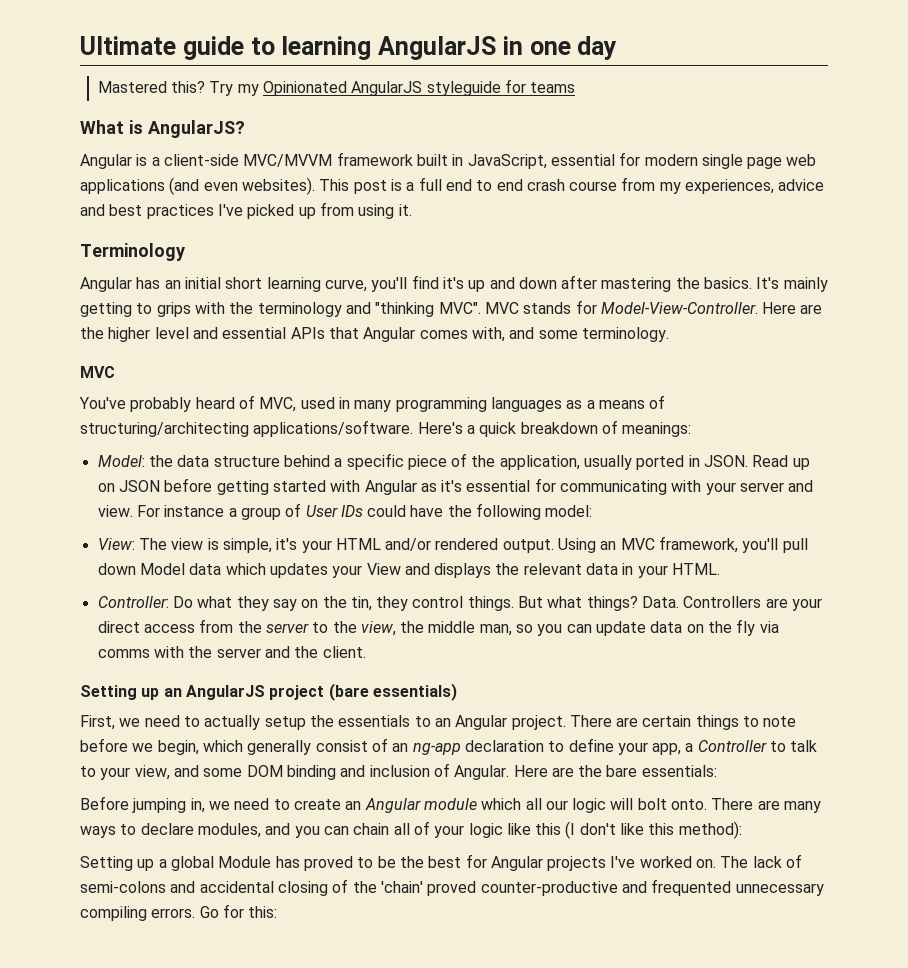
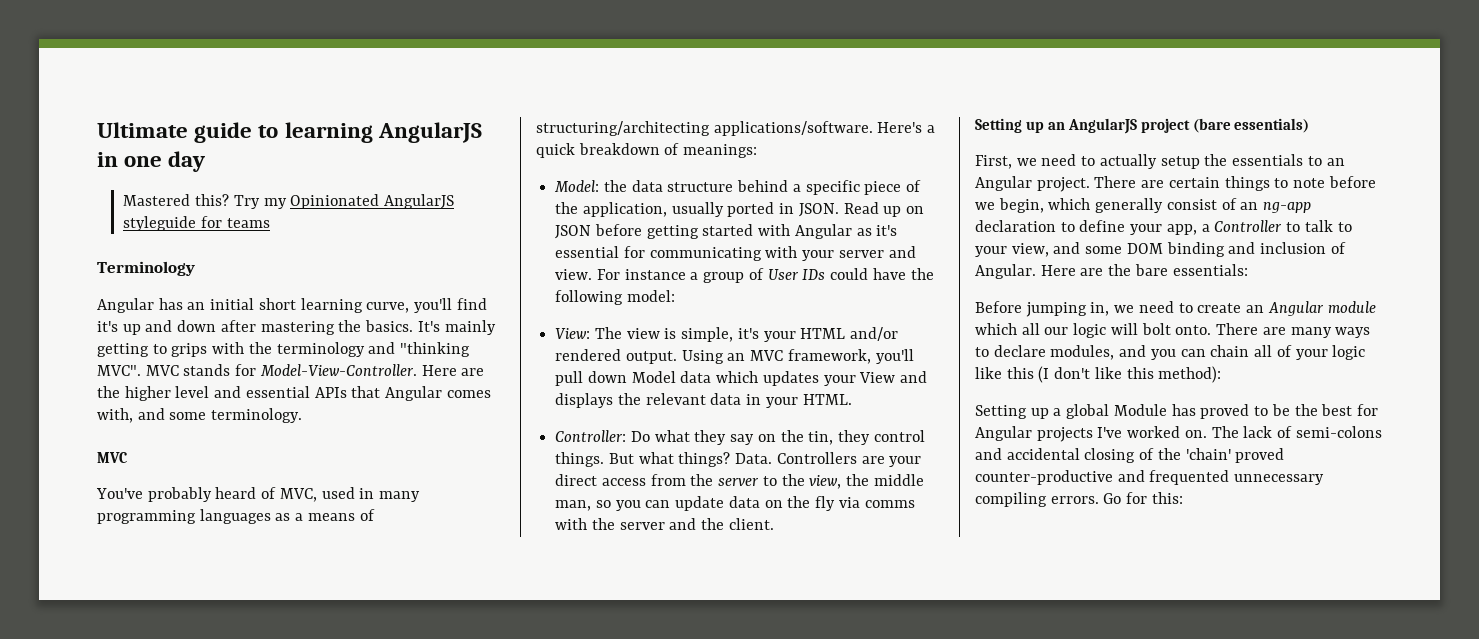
[80,120,245,138] [80,152,817,169] [80,177,825,195] [80,202,412,219] // What is AngularJS? // Angular is a client-side MVC/MVVM framework built in JavaScript, essential for modern single page web applications (and even websites). This post is a full end to end crash course from my experiences, advice and best practices I've picked up from using it. -> (270, 223) none

